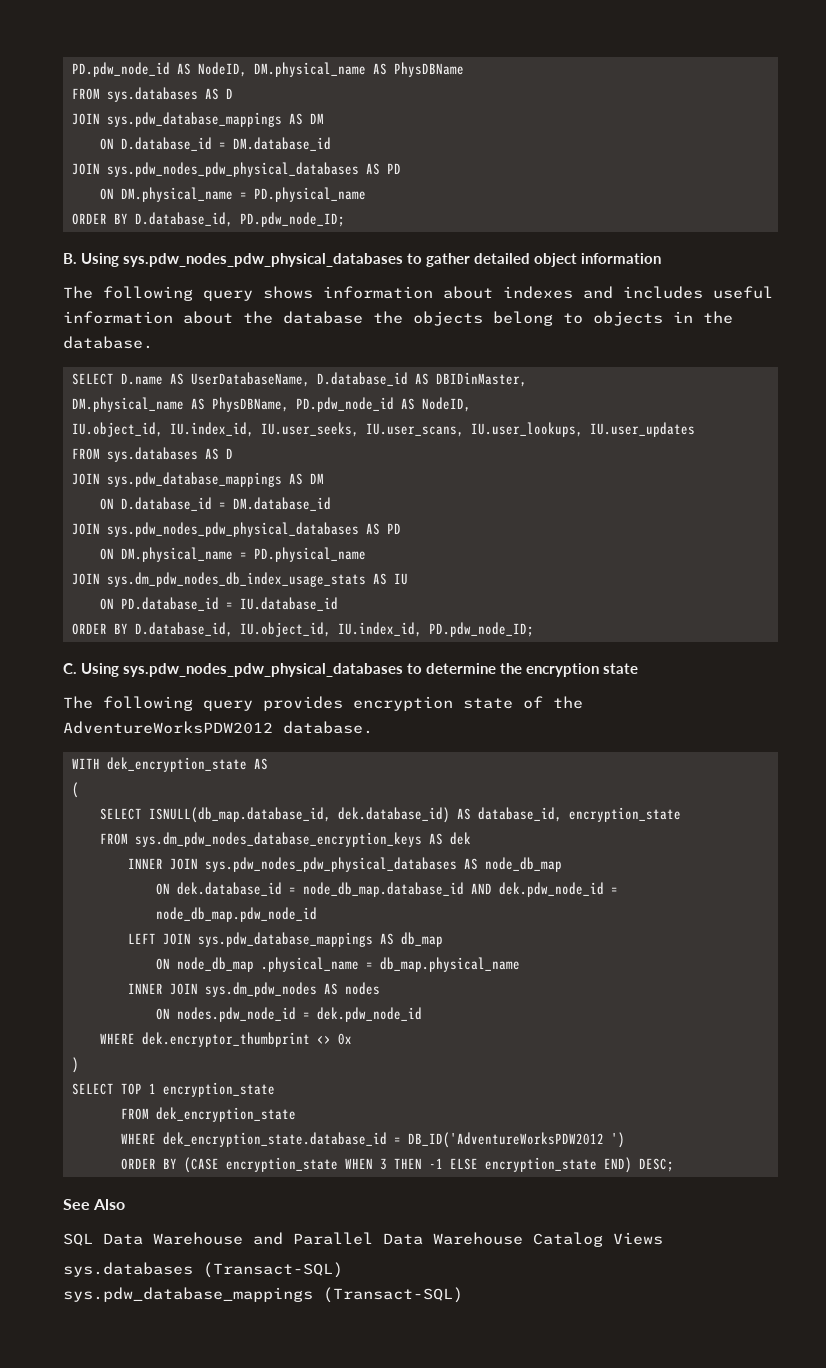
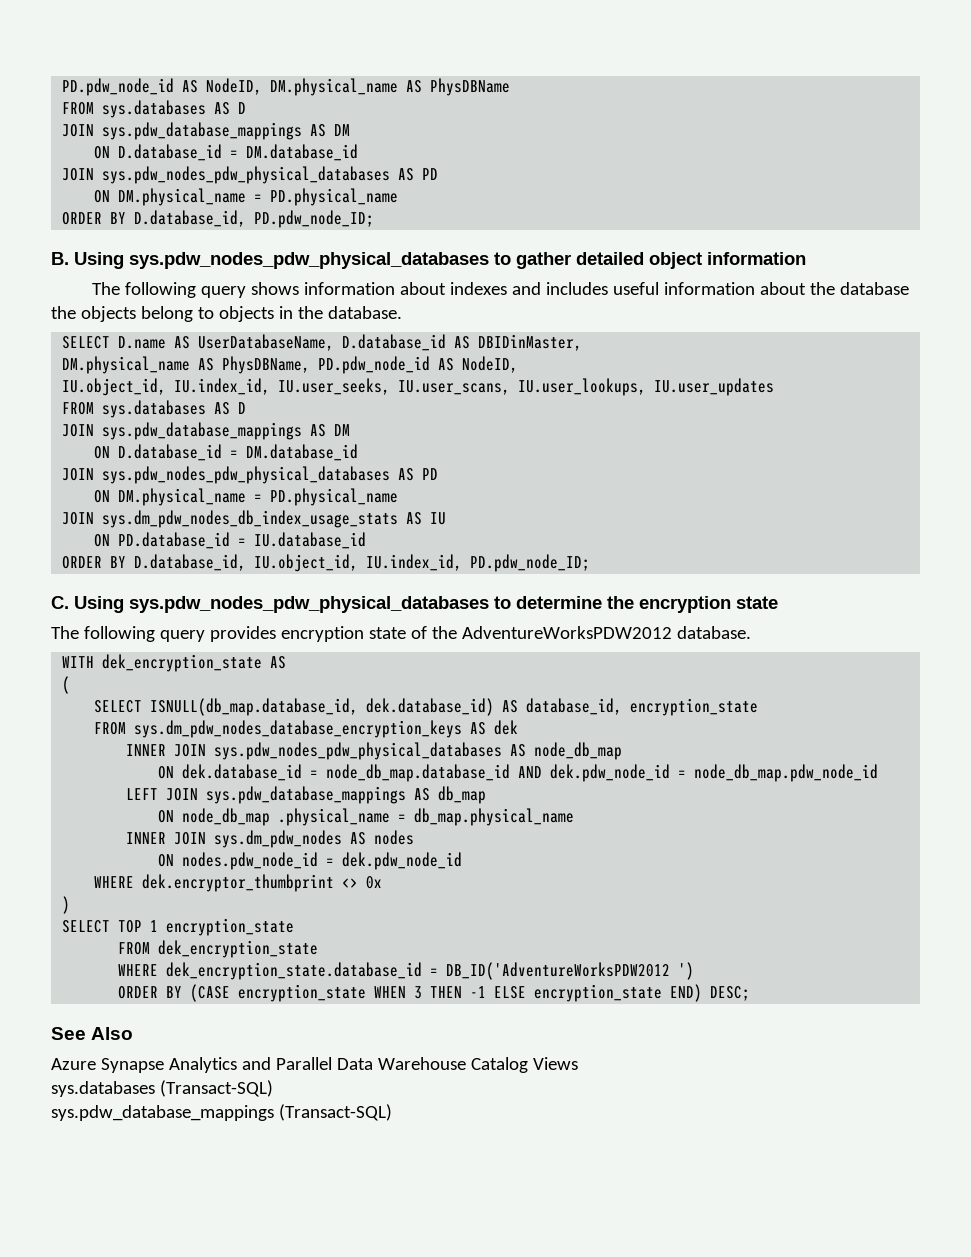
[63,1232,243,1246] SQL Data Warehouse -> [51,1057,237,1073] Azure Synapse Analytics

